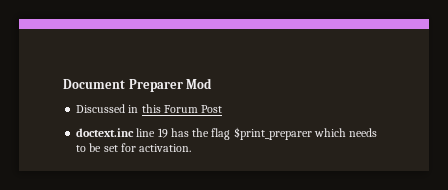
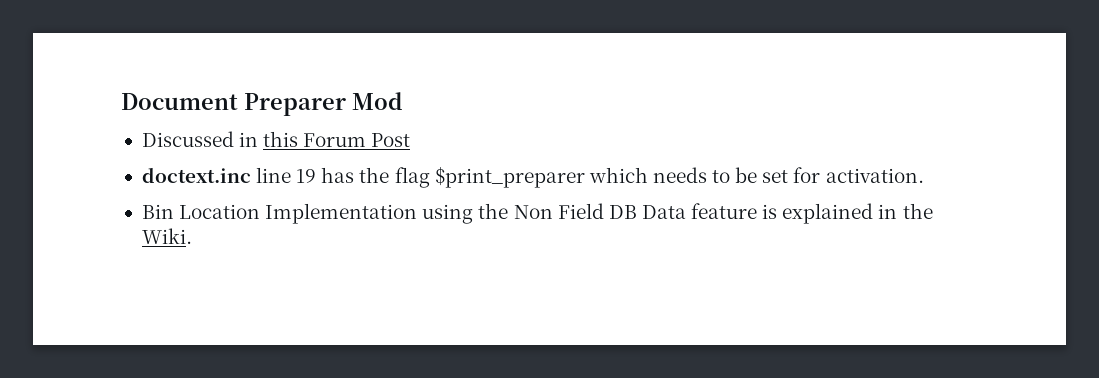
(192, 148) none -> [141,203,933,224] [141,228,192,244] // Bin Location Implementation using the Non Field DB Data feature is explained in the Wiki.

